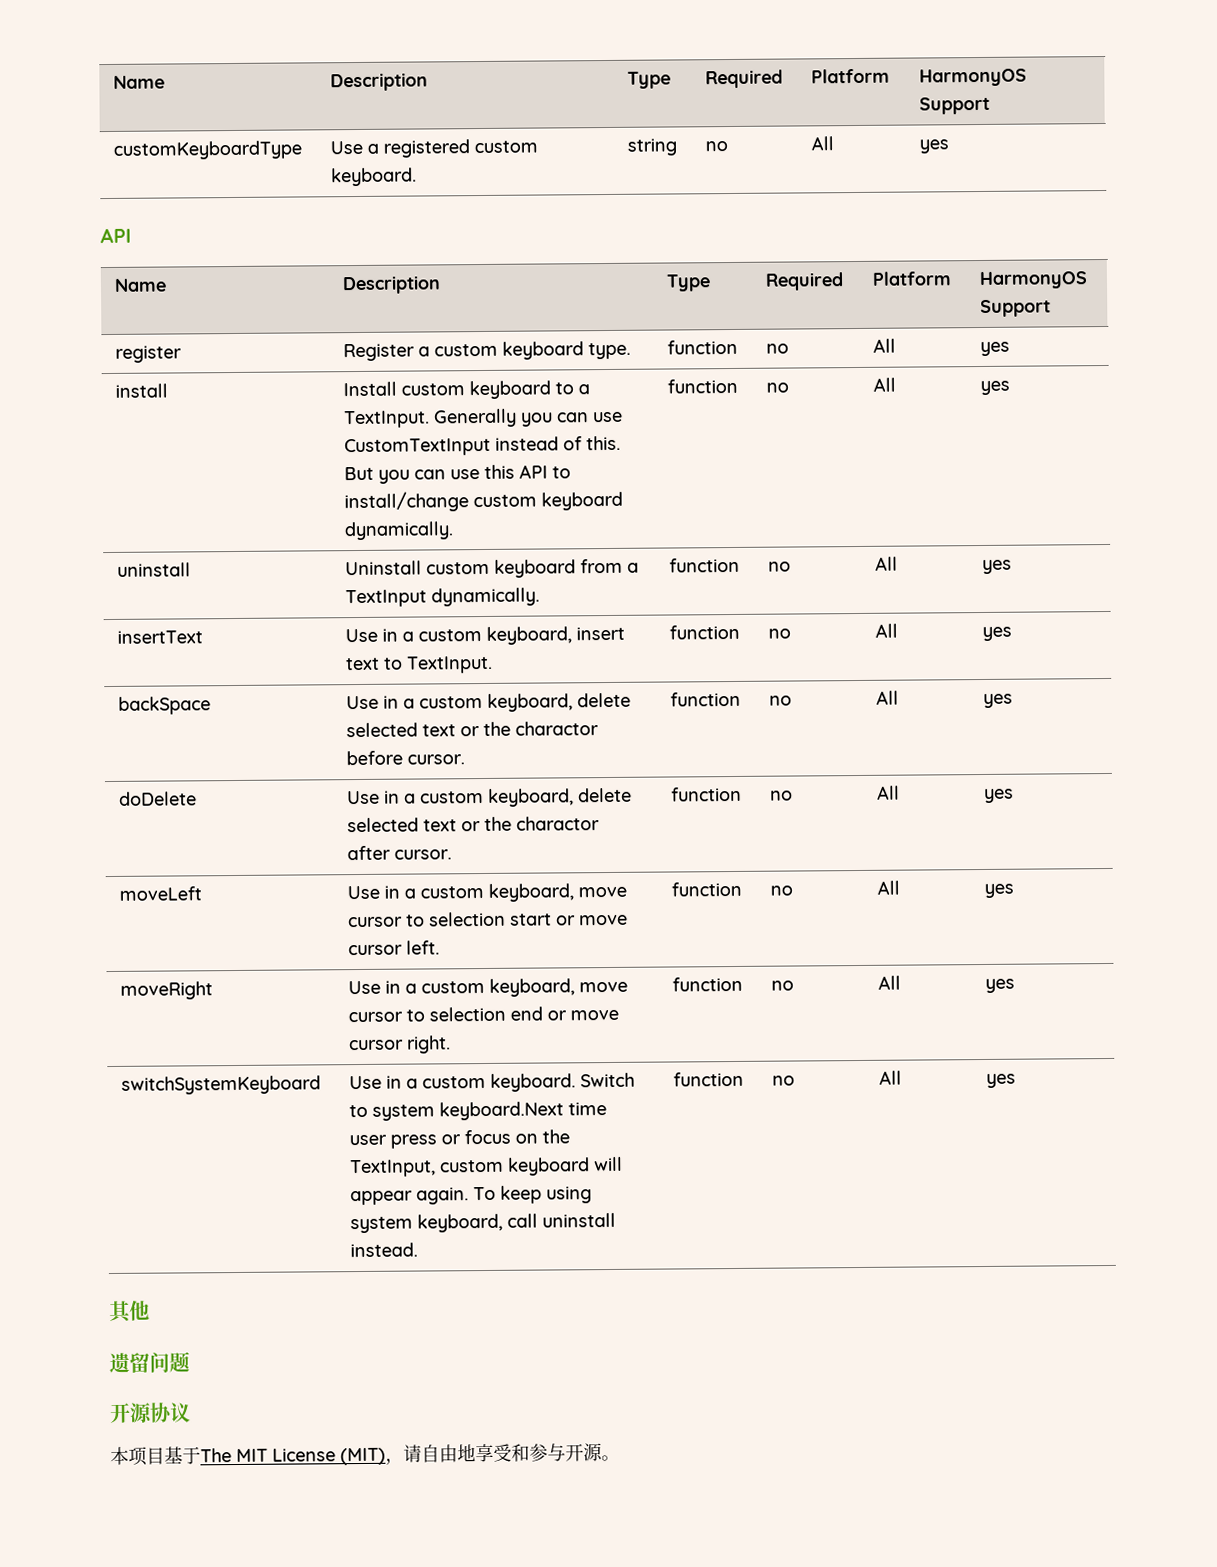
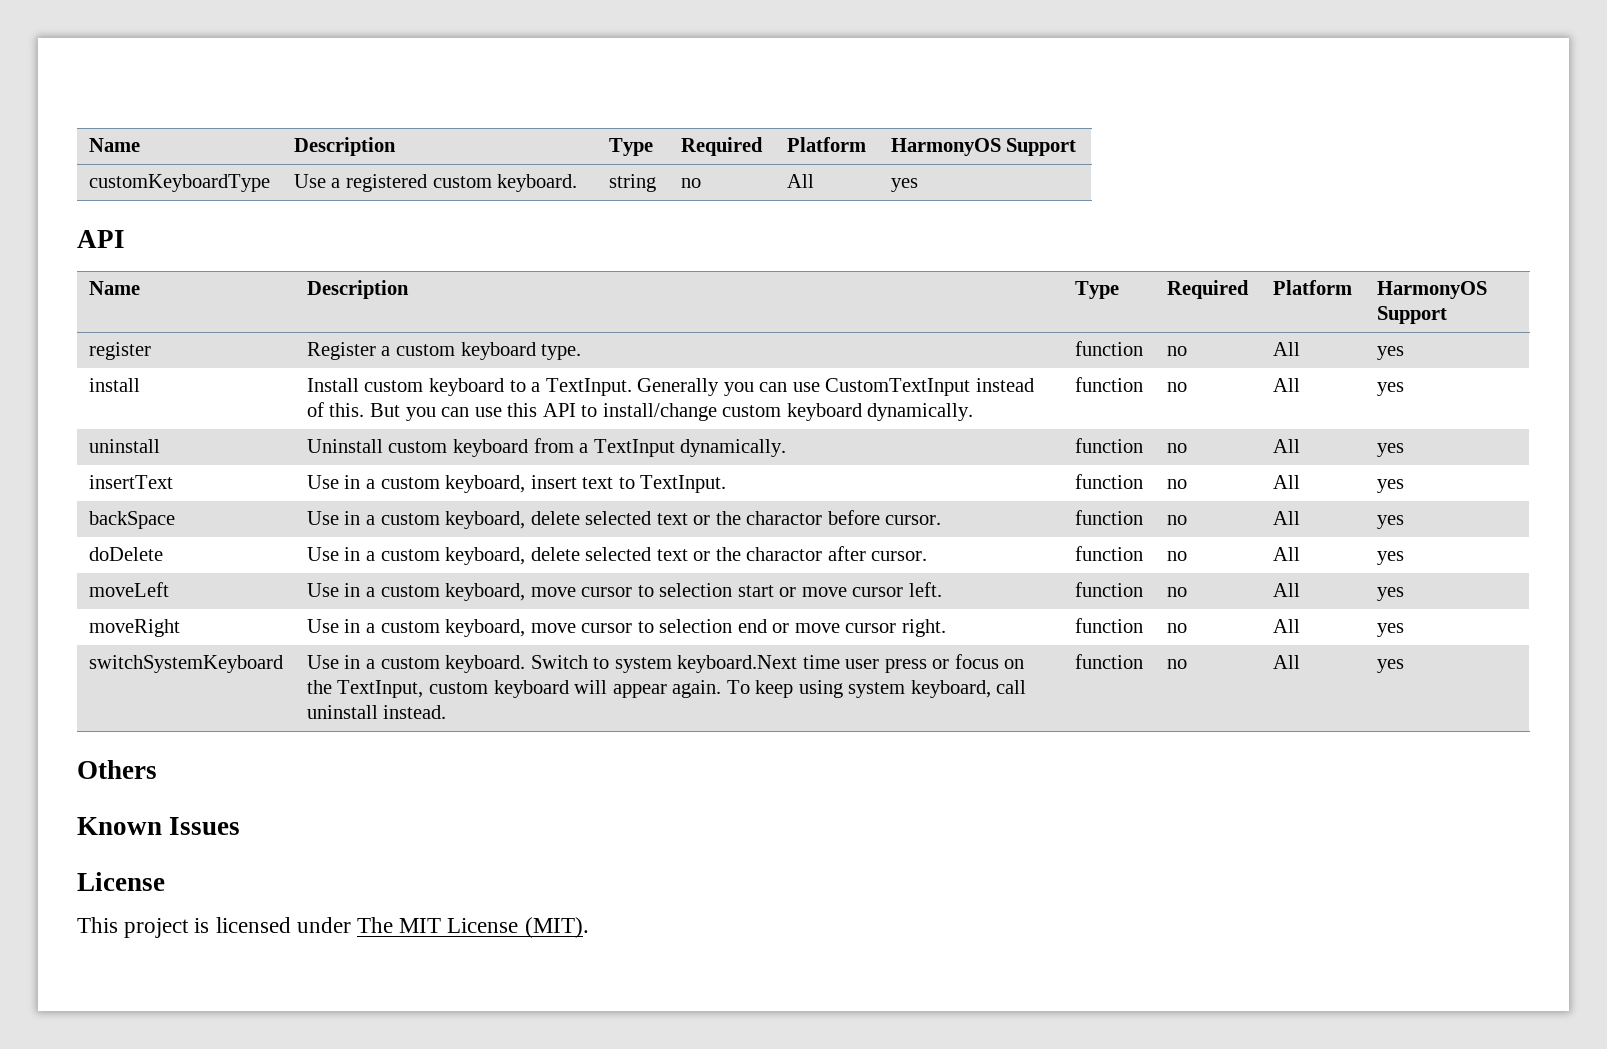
[109,1300,150,1324] [109,1351,190,1374] [109,1402,191,1424] [110,1443,620,1466] 其他 // 遗留问题 // 开源协议 // 本项目基于The MIT License (MIT)，请自由地享受和参与开源。 -> [77,760,157,779] [77,817,241,835] [77,872,165,891] [77,917,589,938] Others // Known Issues // License // This project is licensed under The MIT License (MIT).

